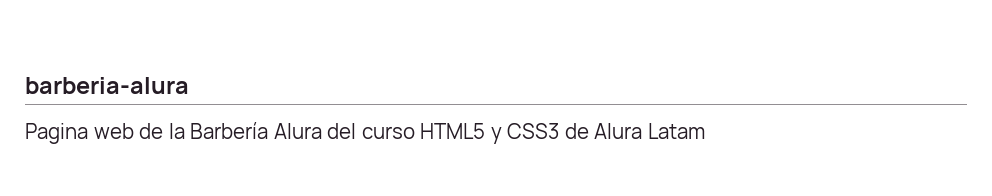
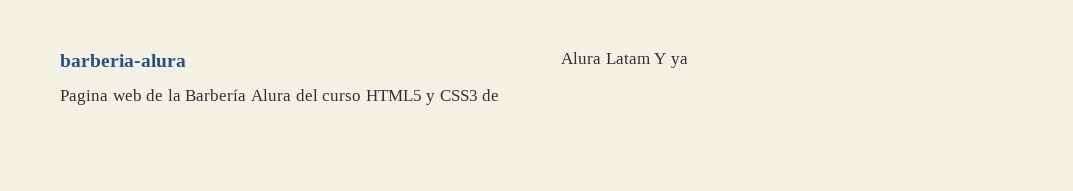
(705, 131) none -> [654,53,688,68] Y ya

